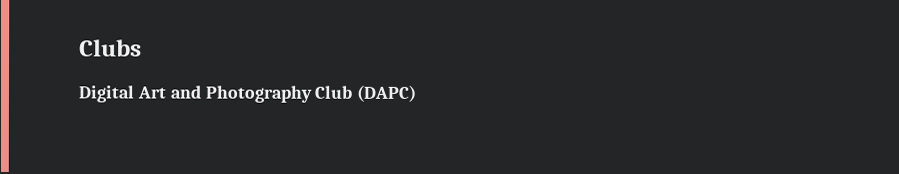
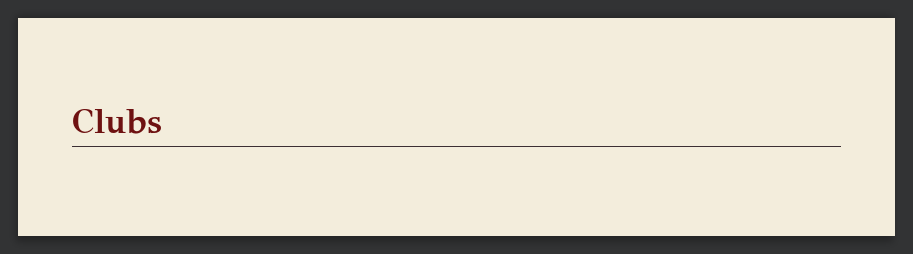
[78,84,418,103] // Digital Art and Photography Club (DAPC) -> (162, 121) none

